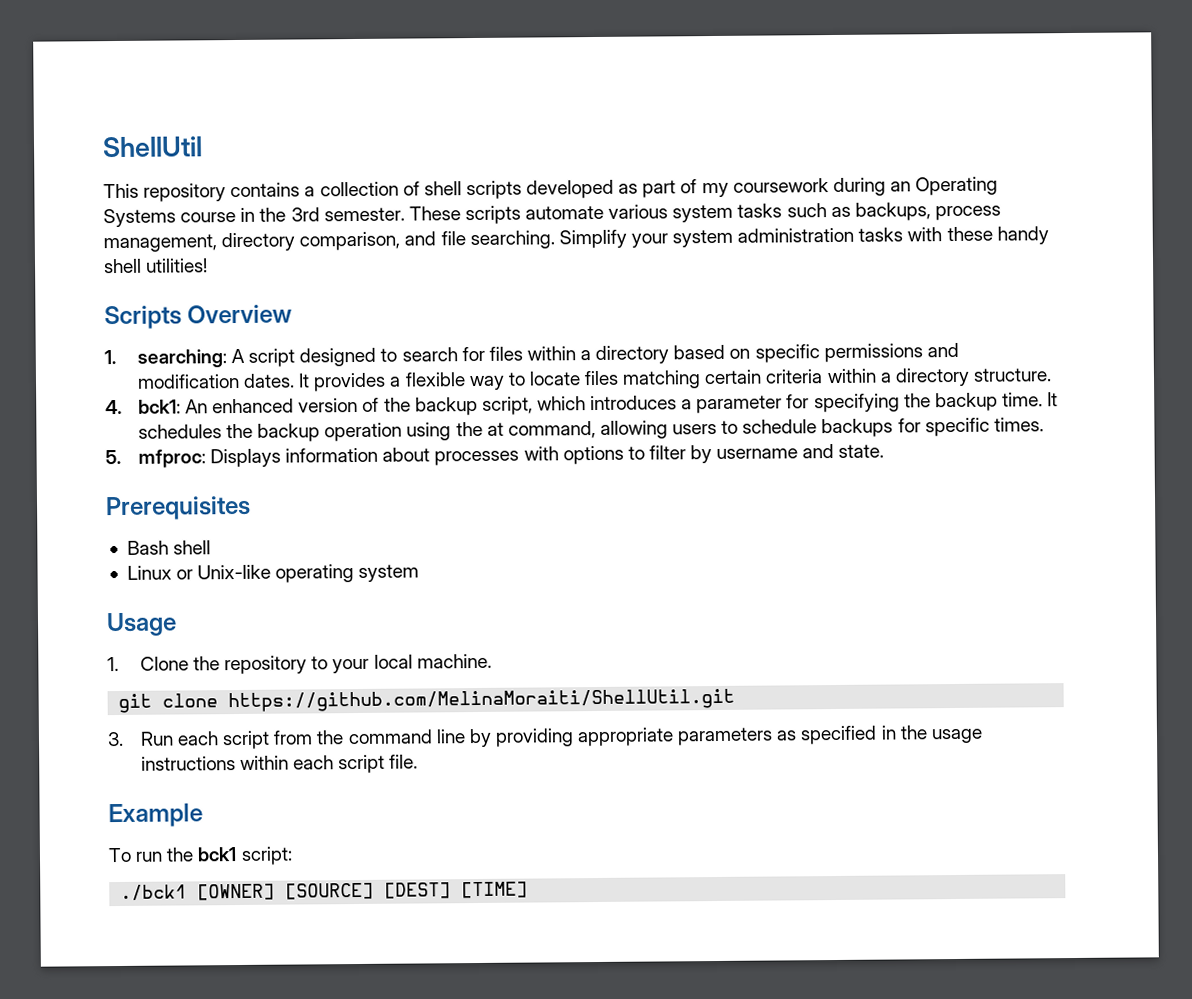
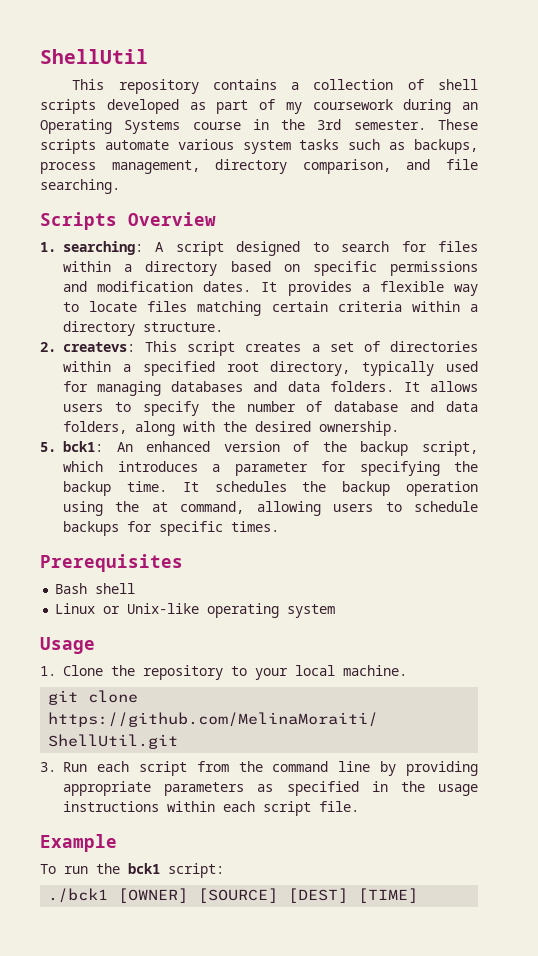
[558,226,1049,249] [103,258,209,274] Simplify your system administration tasks with these handy shell utilities! -> (120, 186) none
[105,399,122,415] 4. -> [40,341,479,356] [63,361,478,376] [63,381,479,396] [63,401,478,416] [63,421,399,436] [40,442,56,452] 2. createvs: This script creates a set of directories within a specified root directory, typically used for managing databases and data folders. It allows users to specify the number of database and data folders, along with the desired ownership. // 5.
[105,443,885,468] // 5. mfproc: Displays information about processes with options to filter by username and state. -> (279, 526) none

